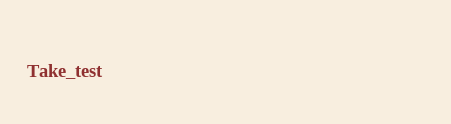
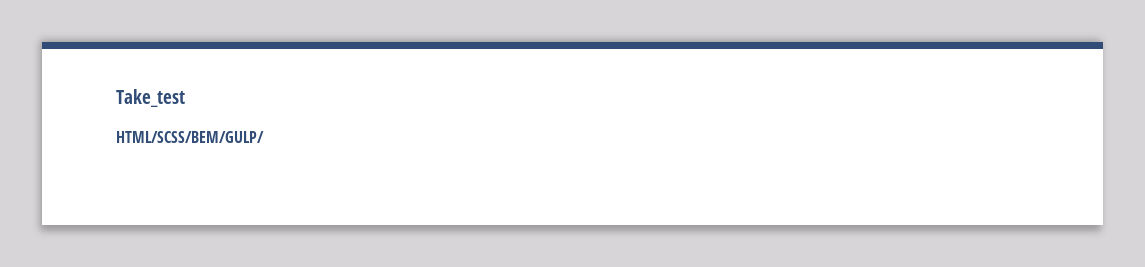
(103, 71) none -> [116,131,264,143] // HTML/SCSS/BEM/GULP/

